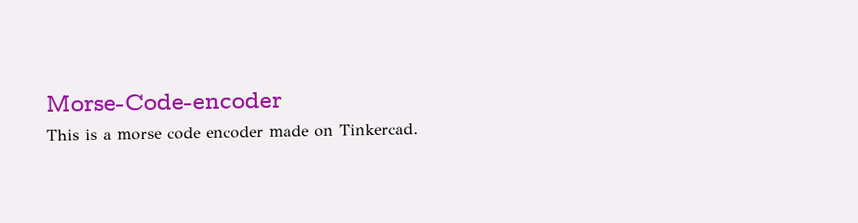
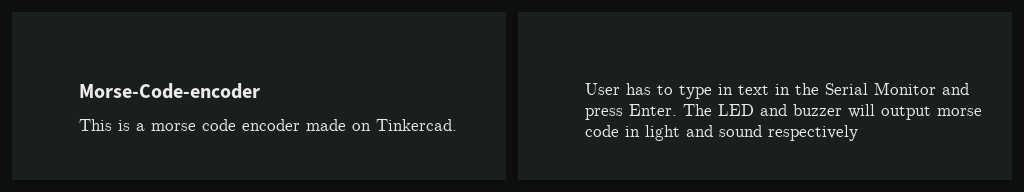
(419, 129) none -> [585,82,969,99] [585,104,982,120] [585,125,858,141] User has to type in text in the Serial Monitor and press Enter. The LED and buzzer will output morse code in light and sound respectively

